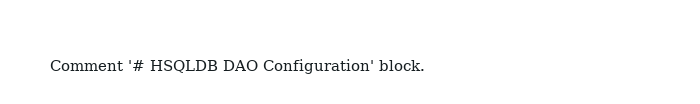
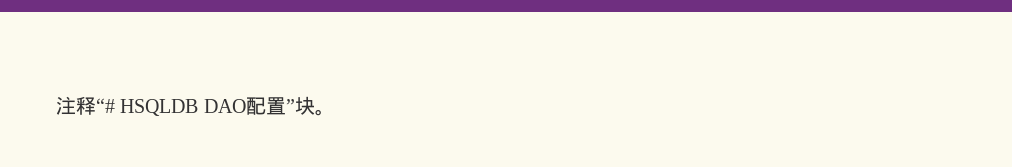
[50,59,425,74] Comment '# HSQLDB DAO Configuration' block. -> [56,96,335,116] 注释“# HSQLDB DAO配置”块。

